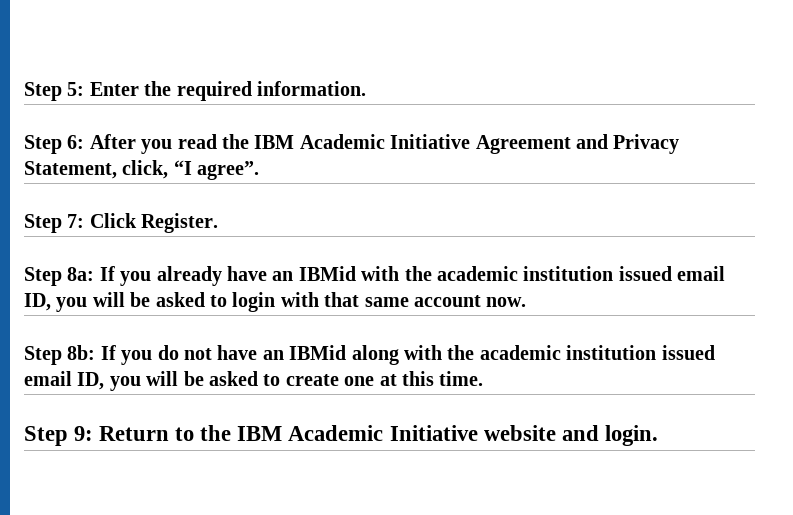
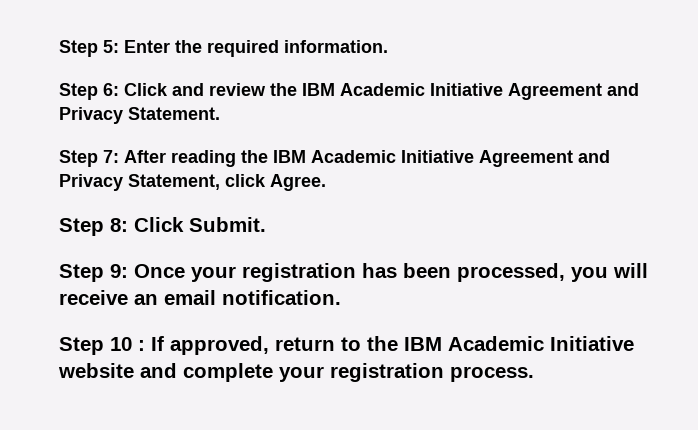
[89,134,217,154] After you read -> [124,83,639,100] [59,107,220,124] [59,150,236,167] Click and review the IBM Academic Initiative Agreement and Privacy Statement. // Step 7: After reading
[122,160,260,180] [24,213,219,233] [24,266,726,286] [24,292,527,312] [24,345,715,365] [24,371,484,391] [24,426,170,446] click, “I agree”. // Step 7: Click Register. // Step 8a: If you already have an IBMid with the academic institution issued email ID, you will be asked to login with that same account now. // Step 8b: If you do not have an IBMid along with the academic institution issued email ID, you will be asked to create one at this time. // Step 9: Return -> [225,174,326,191] [59,217,266,236] [59,263,648,282] [59,290,341,305] [59,336,335,355] click Agree. // Step 8: Click Submit. // Step 9: Once your registration has been processed, you will receive an email notification. // Step 10 : If approved, return
[604,425,658,446] login. -> [183,363,534,382] complete your registration process.

